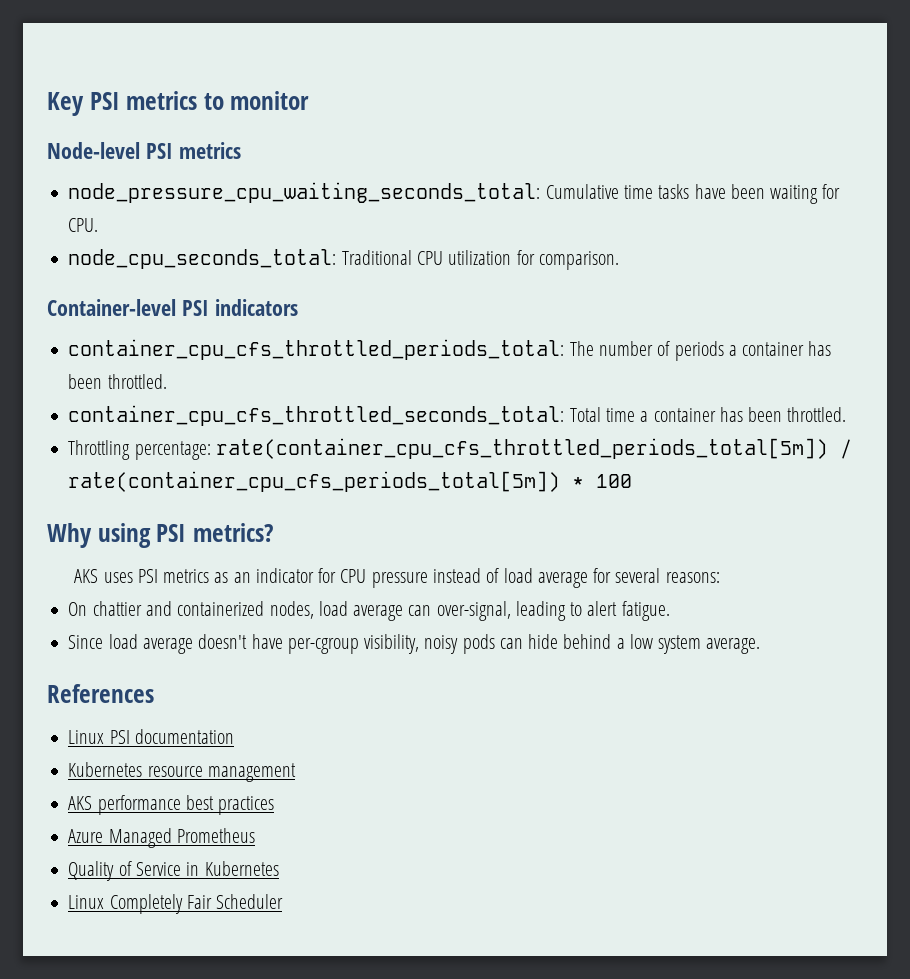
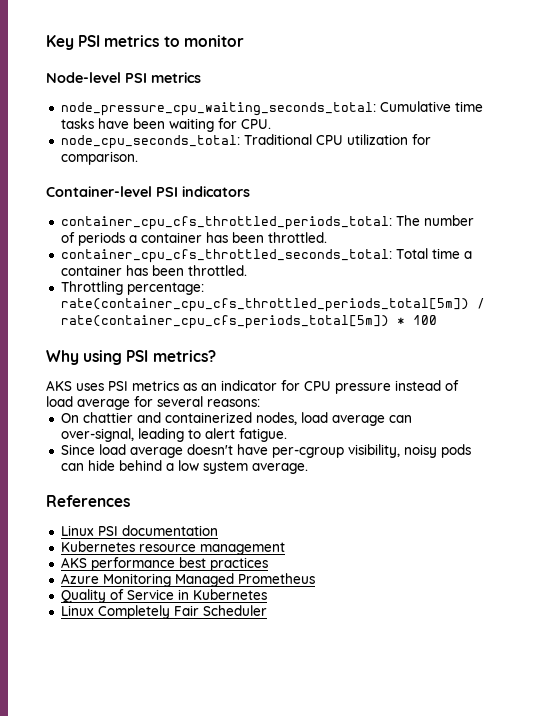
(104, 836) none -> [102,573,171,587] Monitoring

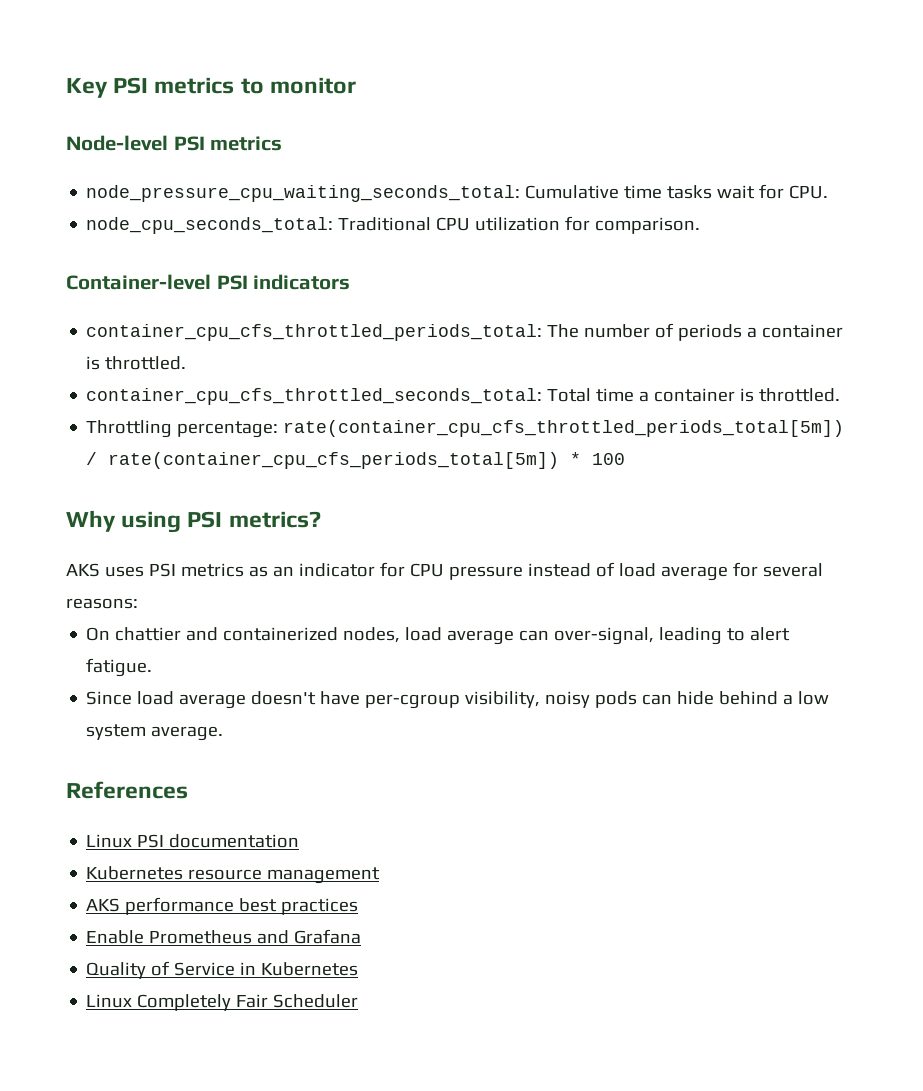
[97,118,214,132] have been waiting -> [717,185,756,199] wait
[205,232,264,243] has been -> [86,356,101,370] is
[125,265,184,276] has been -> [740,388,755,402] is
[60,573,234,587] Azure Monitoring Managed -> [86,930,145,944] Enable
(315, 578) none -> [257,929,362,944] and Grafana

